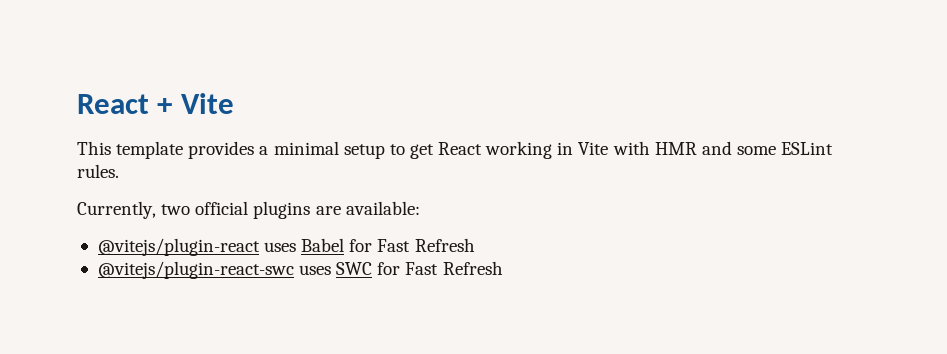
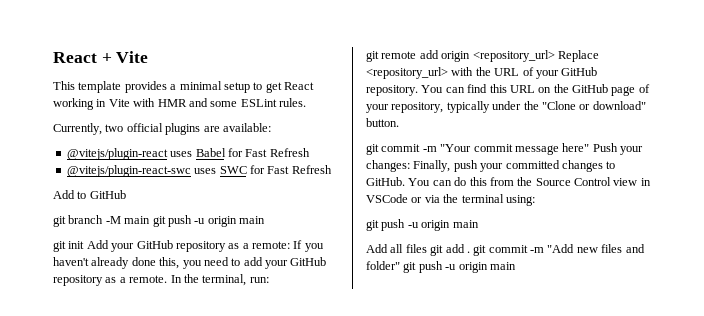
(503, 268) none -> [53,190,126,199] [53,215,265,227] [53,240,324,252] [53,257,327,269] [53,274,269,286] [366,50,599,62] [366,67,598,79] [366,84,650,96] [366,101,646,113] [366,118,399,127] [366,143,643,155] [366,160,616,172] [366,177,651,186] [366,194,535,206] [366,219,479,231] [366,244,645,256] [366,261,516,273] // Add to GitHub // git branch -M main git push -u origin main // git init Add your GitHub repository as a remote: If you haven't already done this, you need to add your GitHub repository as a remote. In the terminal, run: // git remote add origin <repository_url> Replace <repository_url> with the URL of your GitHub repository. You can find this URL on the GitHub page of your repository, typically under the "Clone or download" button. // git commit -m "Your commit message here" Push your changes: Finally, push your committed changes to GitHub. You can do this from the Source Control view in VSCode or via the terminal using: // git push -u origin main // Add all files git add . git commit -m "Add new files and folder" git push -u origin main

